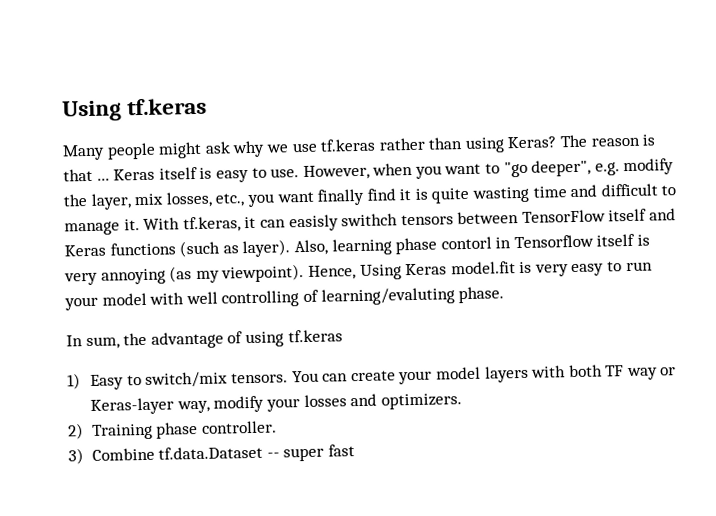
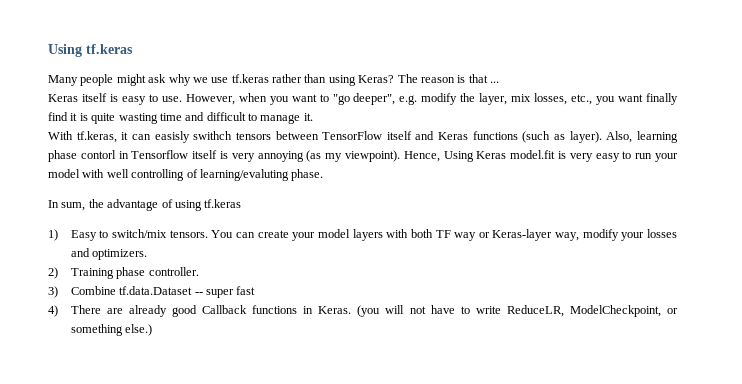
(110, 179) none -> (499, 82) //
(140, 225) none -> (313, 117) //
(355, 450) none -> [48,305,679,317] [70,324,153,336] // 4) There are already good Callback functions in Keras. (you will not have to write ReduceLR, ModelCheckpoint, or something else.)

